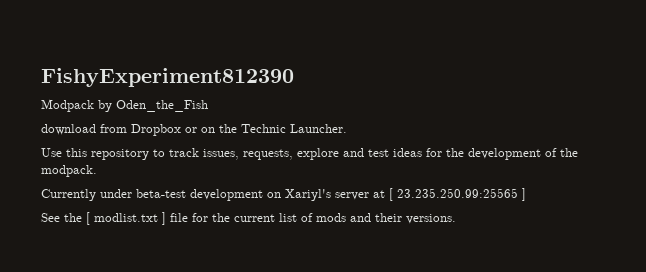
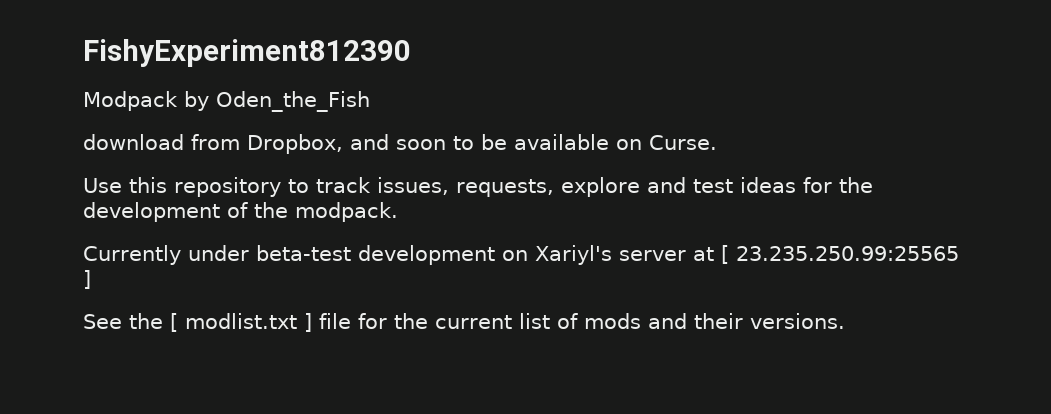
[131,124,347,136] Dropbox or on the Technic Launcher. -> [247,134,717,154] Dropbox, and soon to be available on Curse.

